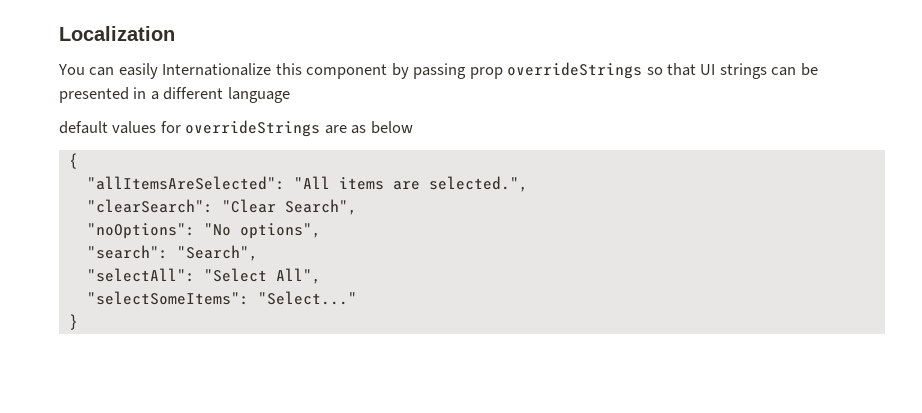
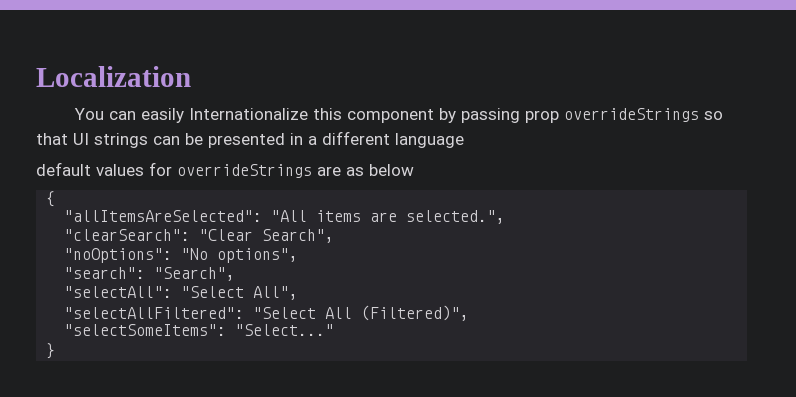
(321, 276) none -> [64,305,470,321] // "selectAllFiltered": "Select All (Filtered)",

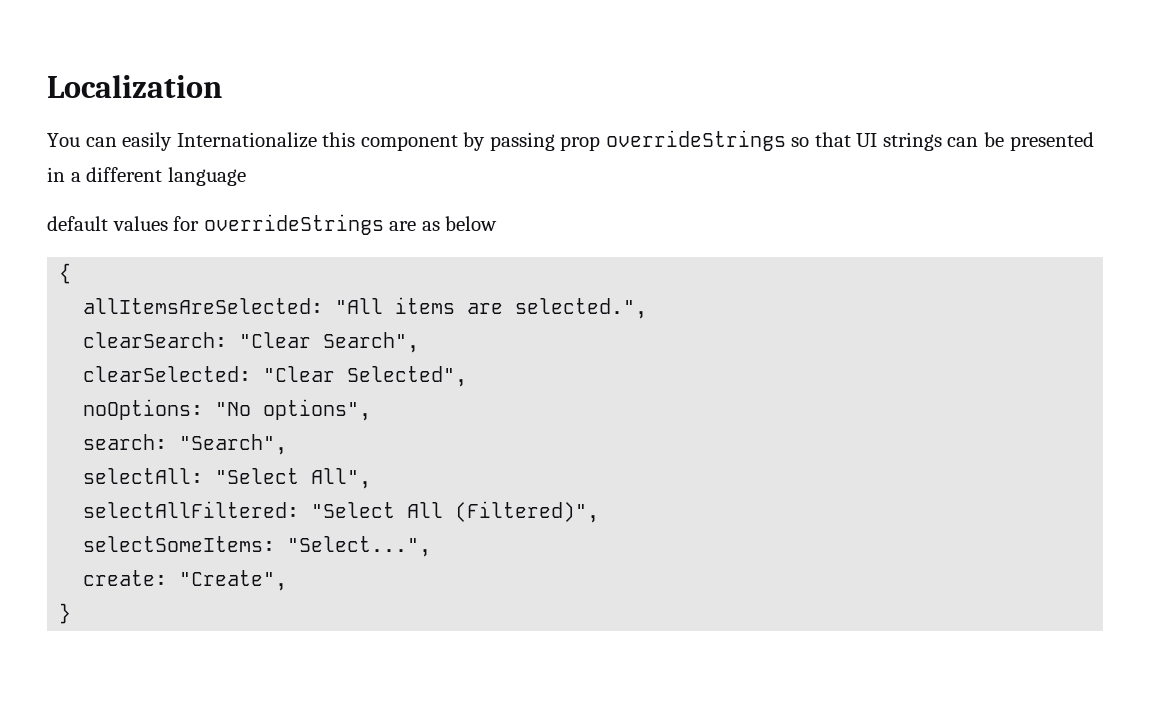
[64,210,263,222] "allItemsAreSelected": -> [83,298,324,314] allItemsAreSelected:
[64,229,191,241] "clearSearch": -> [83,332,228,348] clearSearch:
[64,248,173,263] "noOptions": -> [83,366,468,387] [83,399,204,420] clearSelected: "Clear Selected", // noOptions:
[64,267,146,279] "search": -> [83,434,168,450] search:
[64,286,173,298] "selectAll": -> [83,468,204,484] selectAll:
[64,307,245,319] "selectAllFiltered": -> [83,501,300,518] selectAllFiltered:
[64,324,335,336] "selectSomeItems": "Select..." -> [83,536,432,557] [83,570,288,591] selectSomeItems: "Select...", // create: "Create",

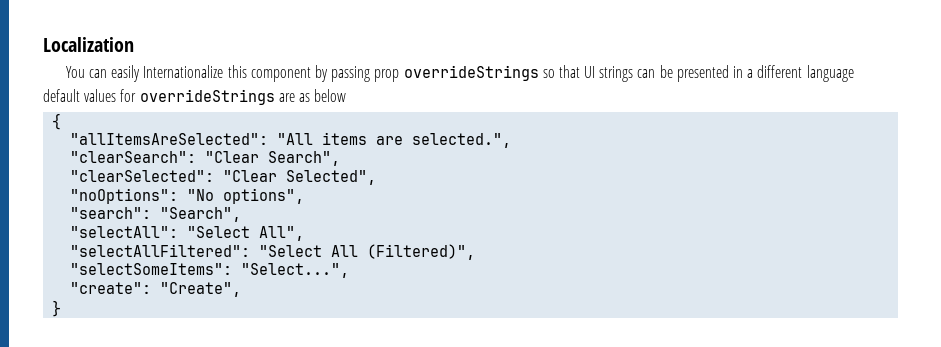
[83,298,324,314] allItemsAreSelected: -> [70,133,269,145] "allItemsAreSelected":
[83,332,228,348] clearSearch: -> [70,151,197,163] "clearSearch":
[83,366,252,382] clearSelected: -> [70,170,215,182] "clearSelected":
[83,399,204,420] noOptions: -> [70,188,179,204] "noOptions":
[83,434,168,450] search: -> [70,207,152,219] "search":
[83,468,204,484] selectAll: -> [70,226,179,238] "selectAll":
[83,501,300,518] selectAllFiltered: -> [70,244,251,257] "selectAllFiltered":
[83,536,276,552] selectSomeItems: -> [70,263,233,275] "selectSomeItems":
[83,570,168,586] create: -> [70,282,152,294] "create":

